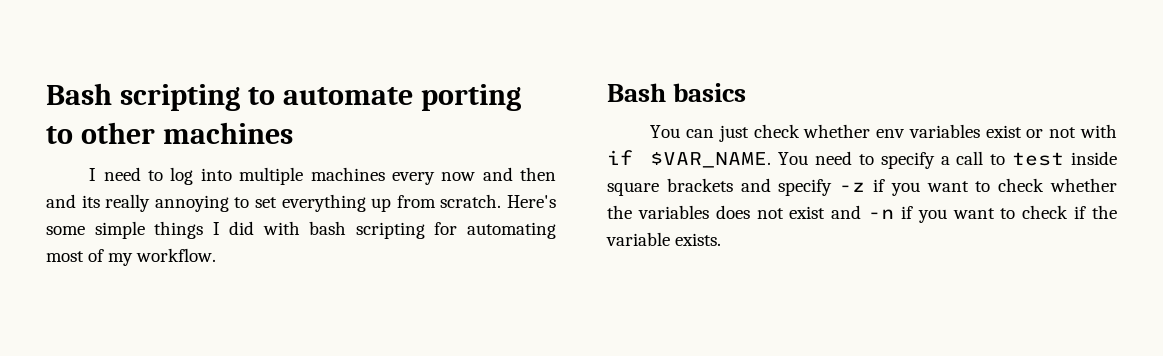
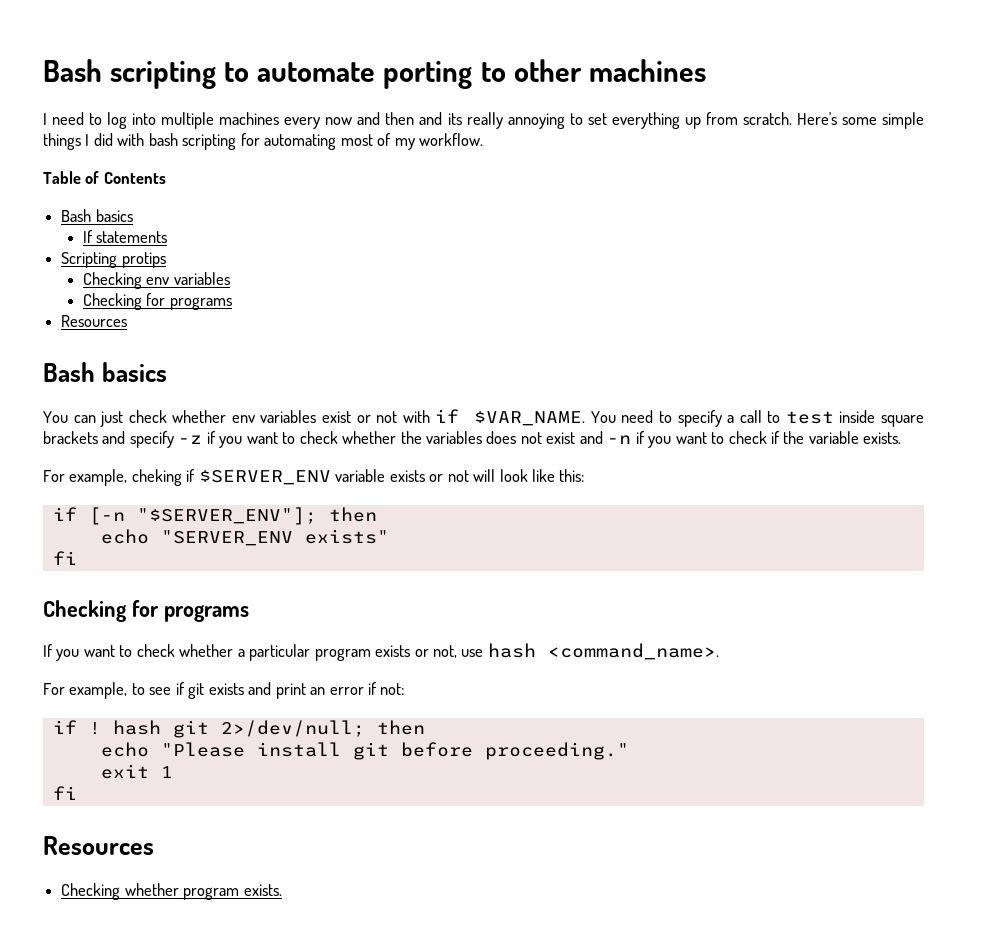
(217, 255) none -> [43,171,166,184] [61,209,133,222] [82,230,168,243] [61,252,166,268] [82,272,230,289] [82,293,232,310] [61,315,128,327] // Table of Contents // Bash basics // If statements // Scripting protips // Checking env variables // Checking for programs // Resources
(722, 239) none -> [43,469,585,486] [52,507,377,525] [100,529,389,546] [52,551,77,565] [43,600,249,622] [43,643,719,661] [43,682,405,699] [52,720,425,738] [100,742,629,760] [100,764,173,779] [52,786,77,800] [43,836,154,855] [61,883,282,900] // For example, cheking if $SERVER_ENV variable exists or not will look like this: // if [-n "$SERVER_ENV"]; then // echo "SERVER_ENV exists" // fi // Checking for programs // If you want to check whether a particular program exists or not, use hash <command_name>. // For example, to see if git exists and print an error if not: // if ! hash git 2>/dev/null; then // echo "Please install git before proceeding." // exit 1 // fi // Resources // Checking whether program exists.

